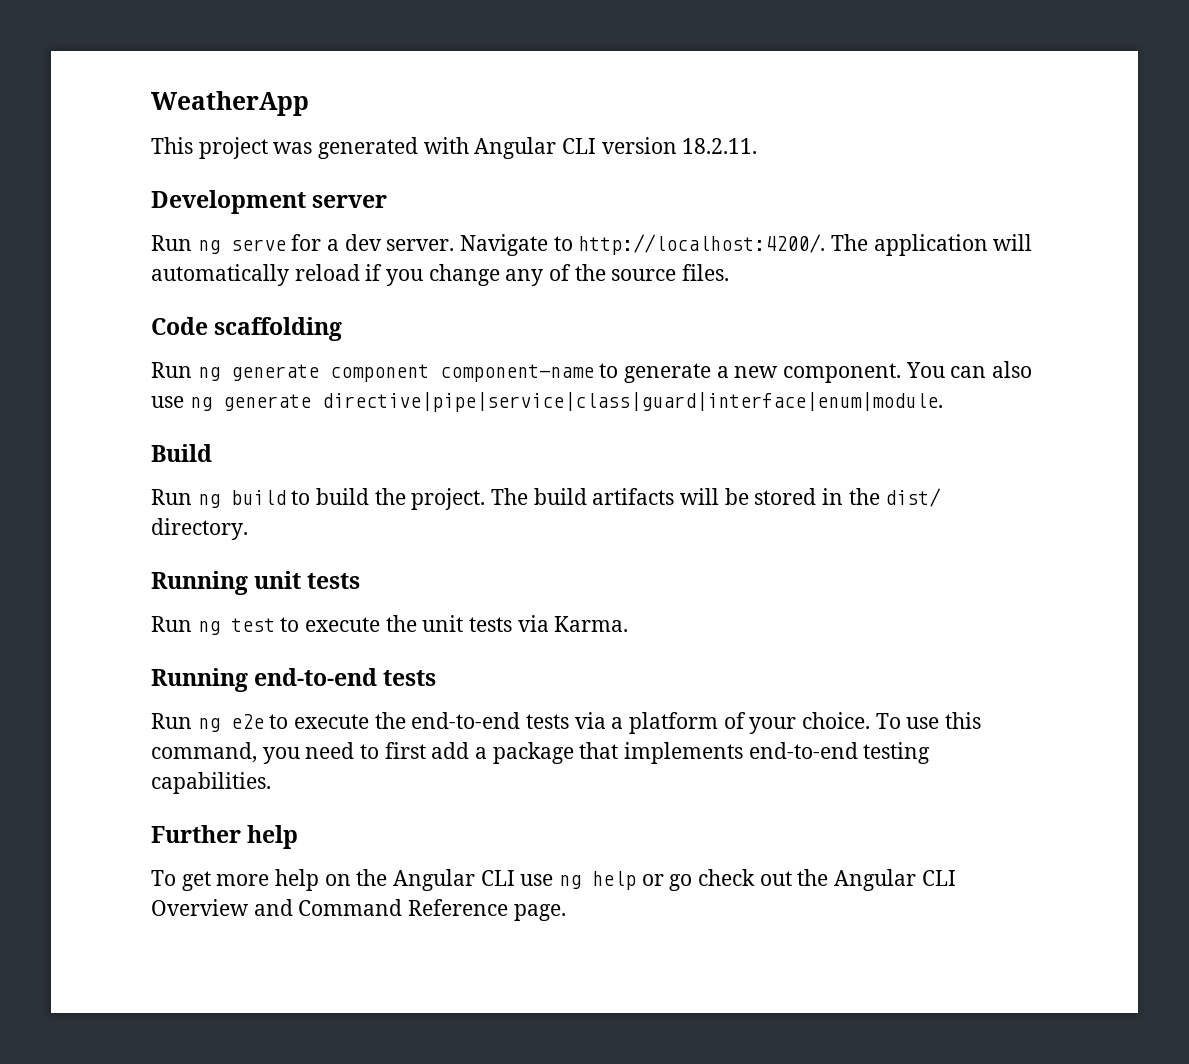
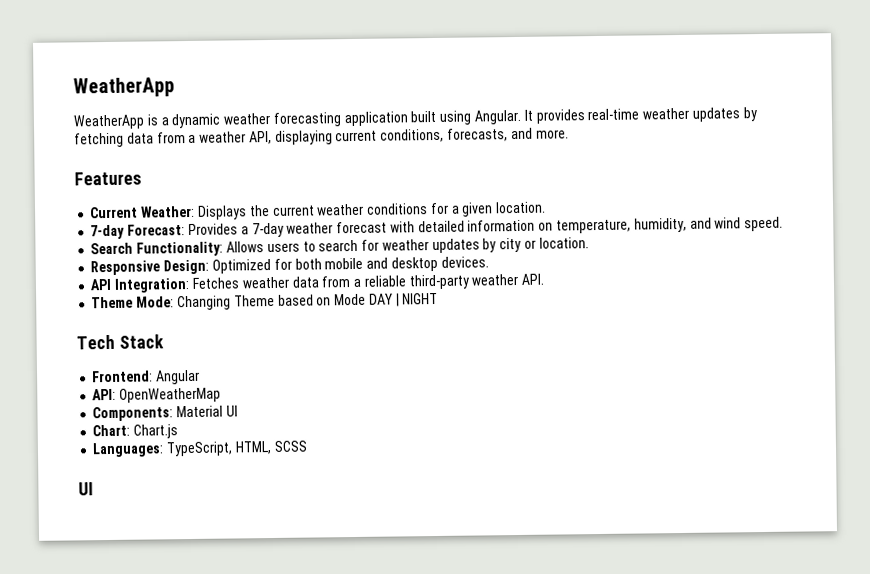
[151,137,758,159] [151,190,388,214] [151,234,1033,256] [151,264,730,286] [151,317,343,341] [151,361,1033,383] [151,392,943,412] [151,444,212,462] [151,488,942,510] [151,518,248,540] [151,571,361,595] [151,615,629,635] [151,668,437,692] [151,712,982,734] [151,742,931,764] [151,772,271,794] [151,825,299,849] [151,869,956,891] [151,899,566,921] This project was generated with Angular CLI version 18.2.11. // Development server // Run ng serve for a dev server. Navigate to http://localhost:4200/. The application will automatically reload if you change any of the source files. // Code scaffolding // Run ng generate component component-name to generate a new component. You can also use ng generate directive|pipe|service|class|guard|interface|enum|module. // Build // Run ng build to build the project. The build artifacts will be stored in the dist/ directory. // Running unit tests // Run ng test to execute the unit tests via Karma. // Running end-to-end tests // Run ng e2e to execute the end-to-end tests via a platform of your choice. To use this command, you need to first add a package that implements end-to-end testing capabilities. // Further help // To get more help on the Angular CLI use ng help or go check out the Angular CLI Overview and Command Reference page. -> [73,107,757,130] [74,127,569,148] [74,171,142,186] [89,201,547,220] [90,216,784,240] [90,237,589,257] [90,256,489,276] [90,273,545,293] [91,292,439,311] [76,334,164,350] [92,369,201,385] [92,387,222,403] [92,405,238,422] [92,424,179,439] [92,440,308,458] [78,482,94,496] WeatherApp is a dynamic weather forecasting application built using Angular. It provides real-time weather updates by fetching data from a weather API, displaying current conditions, forecasts, and more. // Features // Current Weather: Displays the current weather conditions for a given location. // 7-day Forecast: Provides a 7-day weather forecast with detailed information on temperature, humidity, and wind speed. // Search Functionality: Allows users to search for weather updates by city or location. // Responsive Design: Optimized for both mobile and desktop devices. // API Integration: Fetches weather data from a reliable third-party weather API. // Theme Mode: Changing Theme based on Mode DAY | NIGHT // Tech Stack // Frontend: Angular // API: OpenWeatherMap // Components: Material UI // Chart: Chart.js // Languages: TypeScript, HTML, SCSS // UI

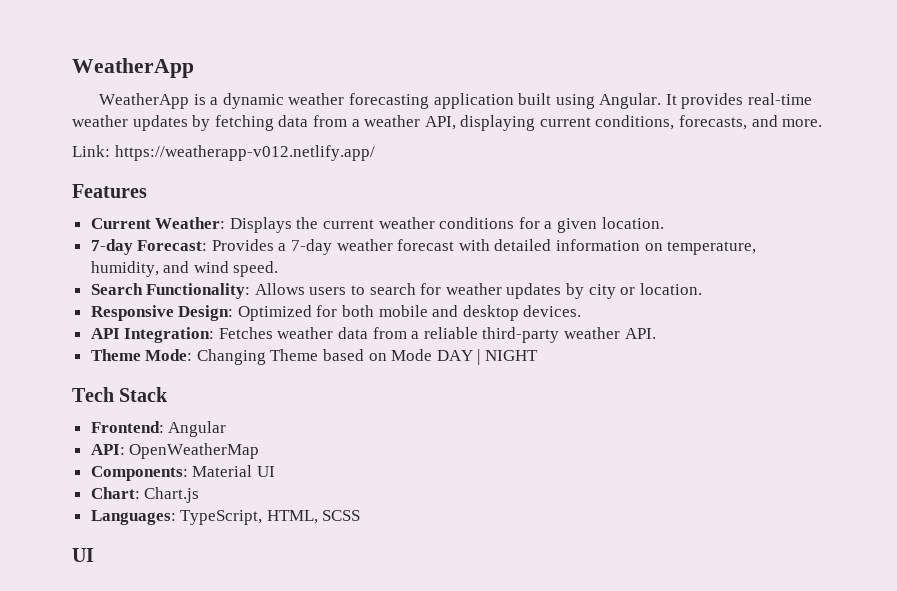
(569, 134) none -> [72,145,375,161] // Link: https://weatherapp-v012.netlify.app/

